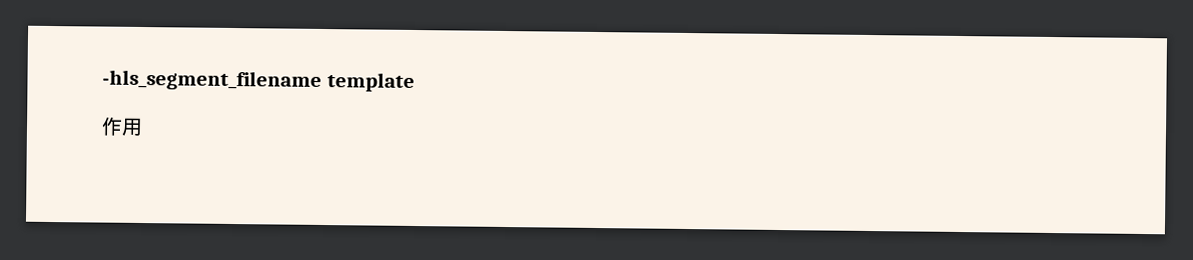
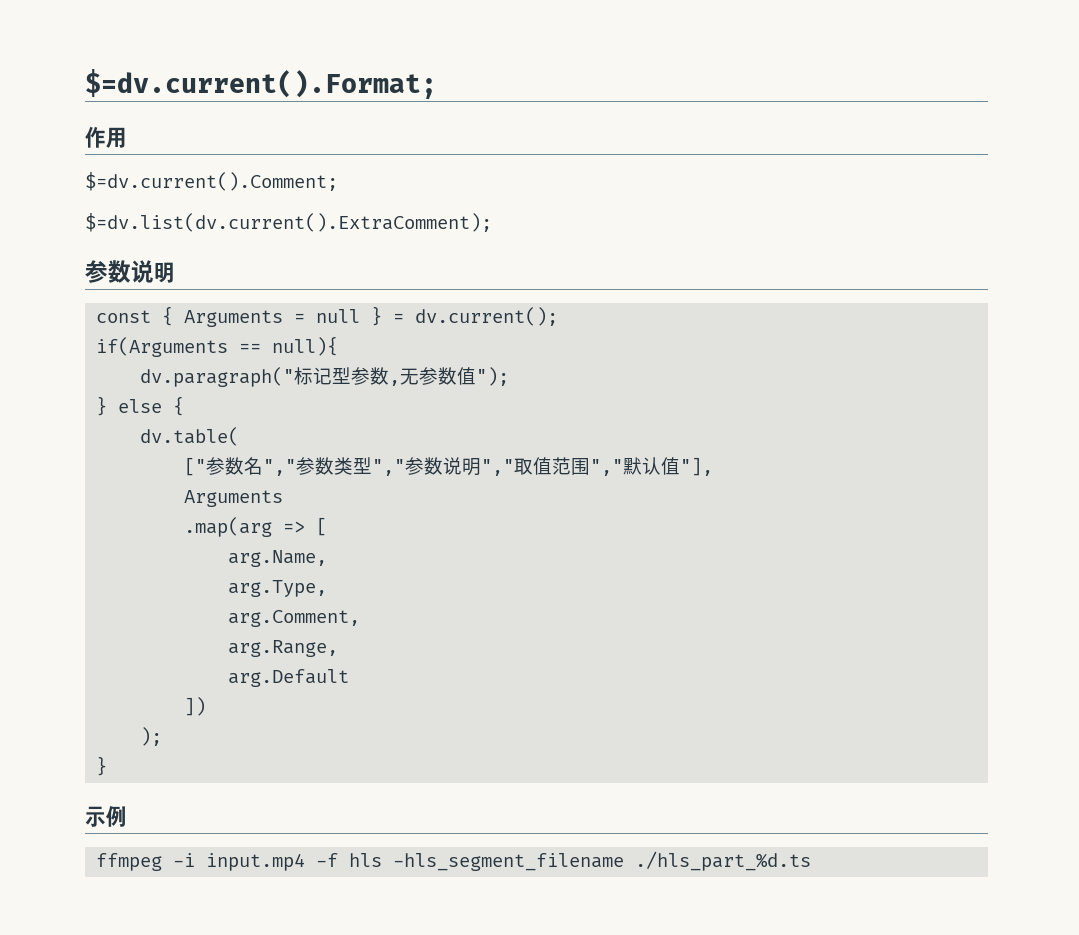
[102,69,415,92] -hls_segment_filename template -> [85,69,437,99] $=dv.current().Format;
(143, 127) none -> [85,172,338,191] [85,213,492,232] [85,260,175,283] [95,306,558,327] [95,336,338,357] [139,367,509,387] [95,396,184,416] [139,427,239,446] [183,457,713,476] [183,490,283,507] [183,517,327,537] [227,550,327,567] [227,580,327,597] [227,610,360,627] [227,640,338,657] [227,669,349,687] [183,697,206,716] [139,727,162,746] [95,756,107,776] [85,806,127,827] [95,851,811,871] // $=dv.current().Comment; // $=dv.list(dv.current().ExtraComment); // 参数说明 // const { Arguments = null } = dv.current(); // if(Arguments == null){ // dv.paragraph("标记型参数,无参数值"); // } else { // dv.table( // ["参数名","参数类型","参数说明","取值范围","默认值"], // Arguments // .map(arg => [ // arg.Name, // arg.Type, // arg.Comment, // arg.Range, // arg.Default // ]) // ); // } // 示例 // ffmpeg -i input.mp4 -f hls -hls_segment_filename ./hls_part_%d.ts

